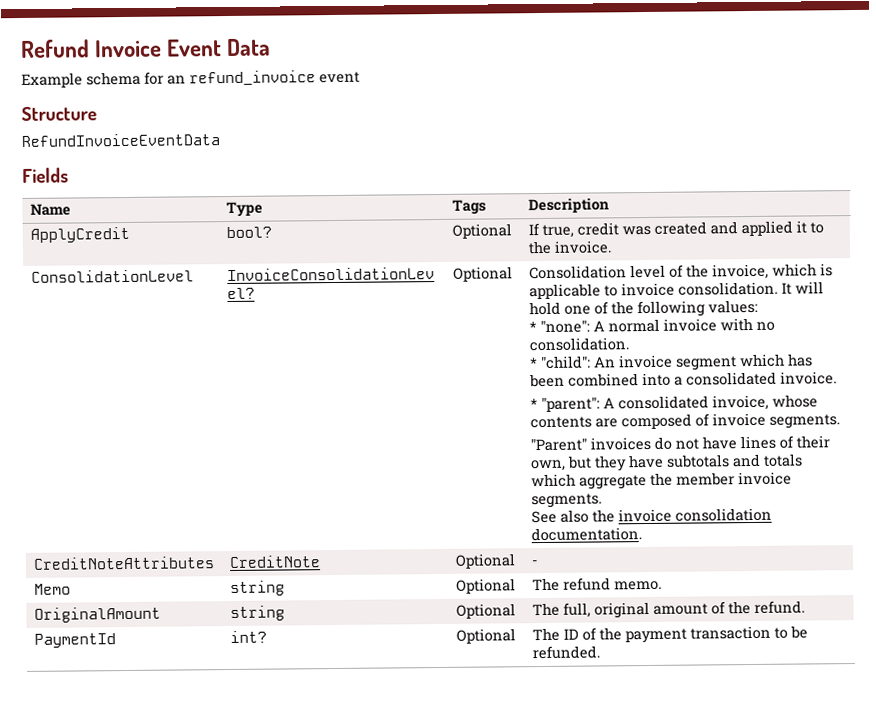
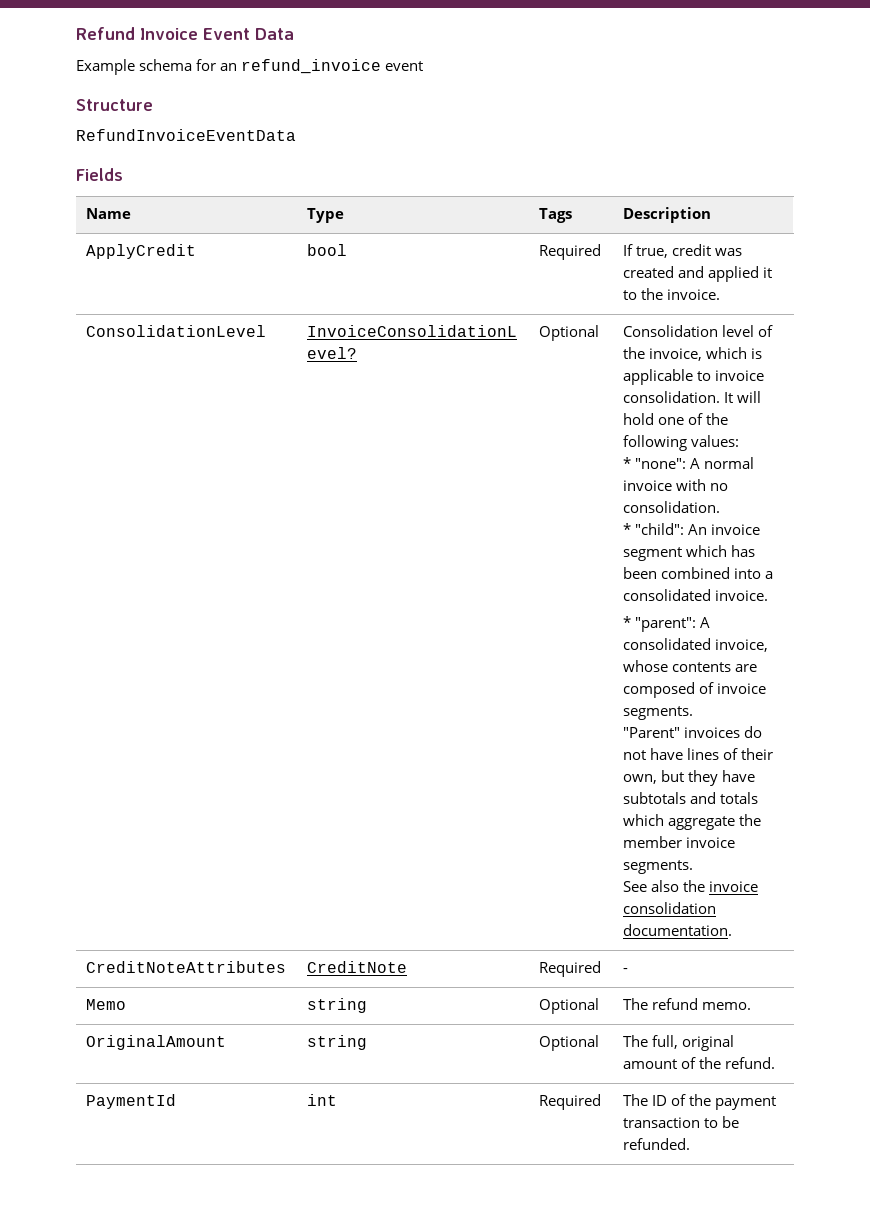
[225,226,272,239] [451,223,512,239] bool? | Optional -> [307,244,348,256] [539,244,602,260] bool | Required
[454,553,516,569] Optional -> [539,961,602,977] Required
[229,630,267,644] [455,628,516,644] int? | Optional -> [307,1094,338,1106] [539,1094,602,1110] int | Required

